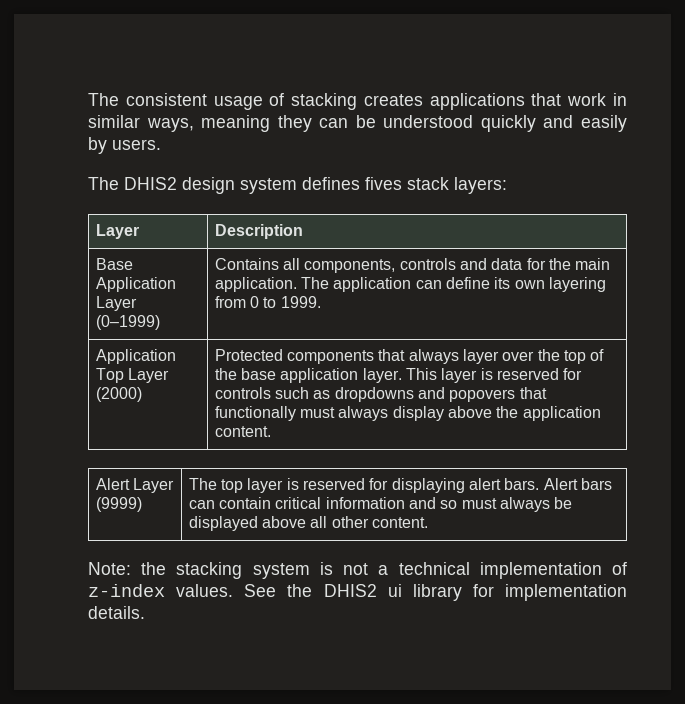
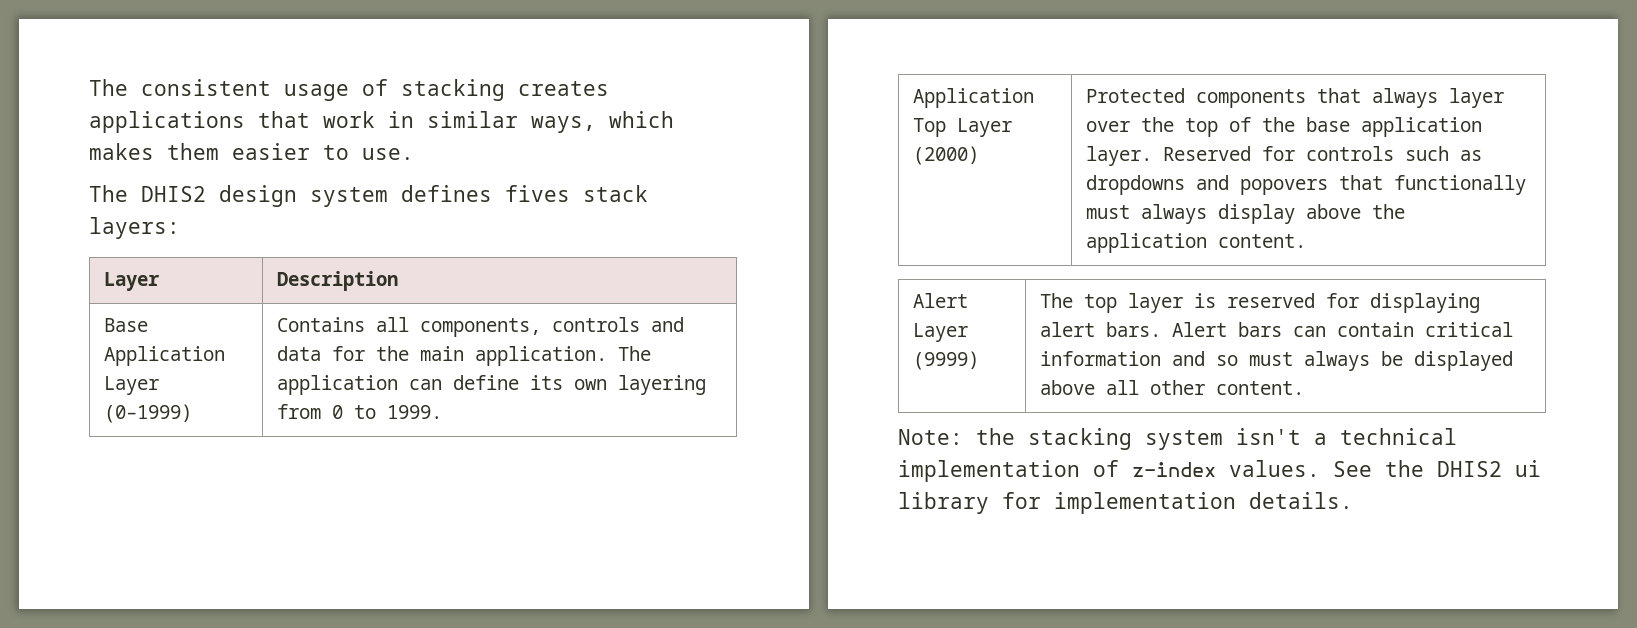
[201,115,627,132] [88,137,161,154] meaning they can be understood quickly and easily by users. -> [609,111,674,128] [89,143,414,160] which makes them easier to use.
[405,368,559,383] This layer is reserved -> [1162,146,1251,161] Reserved
[319,562,369,575] is not -> [1236,428,1301,445] isn't

